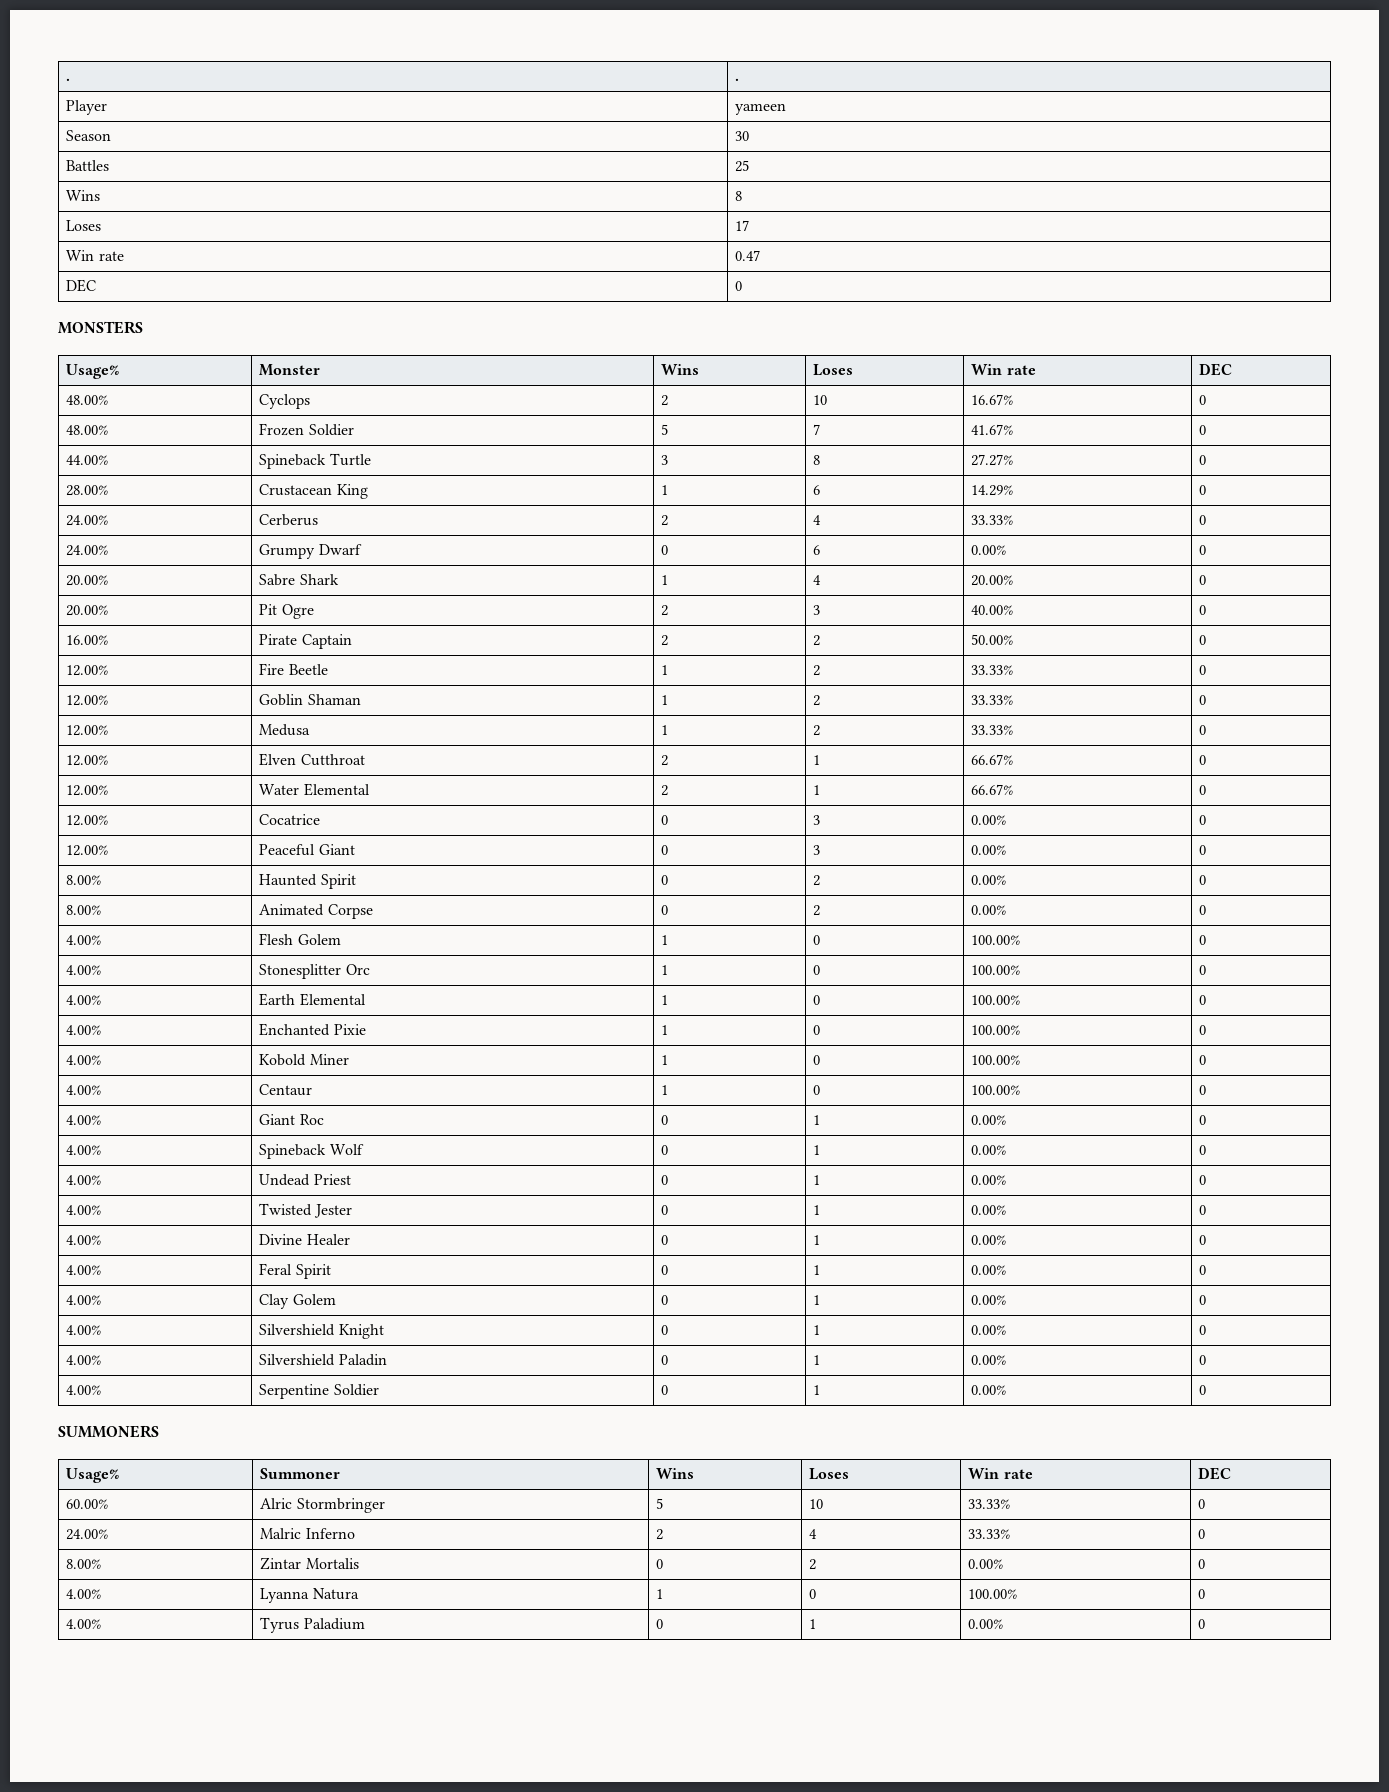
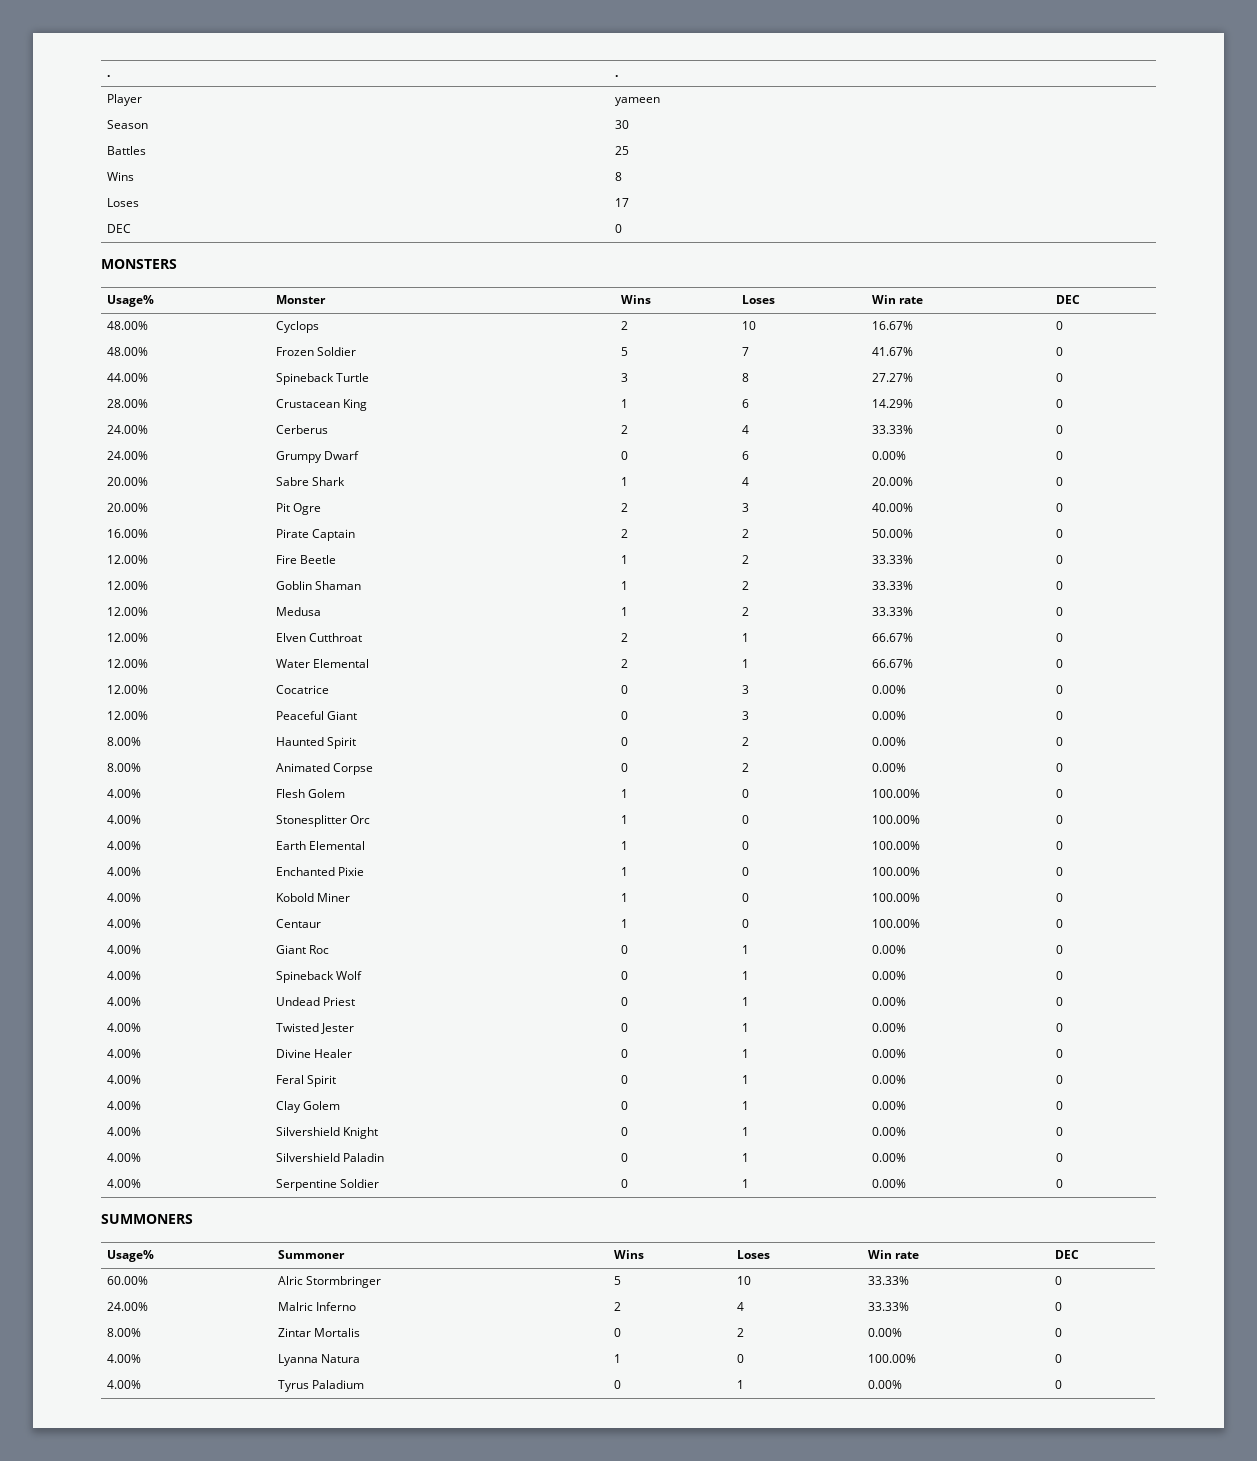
[66,250,124,261] [735,250,761,261] // Win rate | 0.47 -> (629, 202) none

